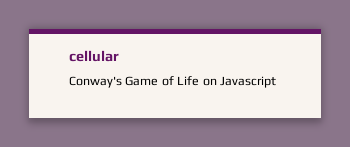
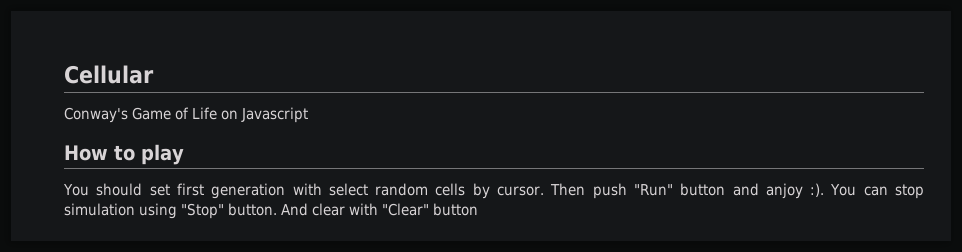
[69,50,119,62] cellular -> [64,65,154,84] Cellular
(276, 82) none -> [64,144,184,165] [63,183,924,199] [64,203,478,219] // How to play // You should set first generation with select random cells by cursor. Then push "Run" button and anjoy :). You can stop simulation using "Stop" button. And clear with "Clear" button

